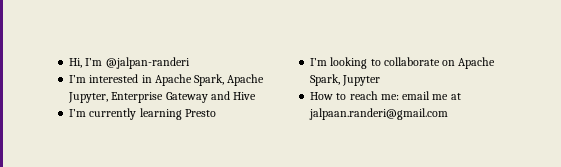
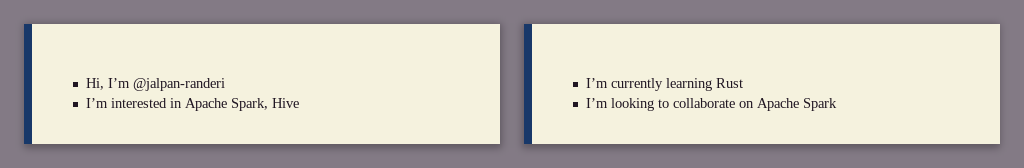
[227,74,265,86] [68,91,230,103] Apache Jupyter, Enterprise Gateway and -> (268, 104) none
[184,109,216,117] Presto -> [715,78,743,88] Rust
[310,74,381,86] [310,91,461,100] [309,108,449,120] Spark, Jupyter // How to reach me: email me at jalpaan.randeri@gmail.com -> [802,98,837,111] Spark

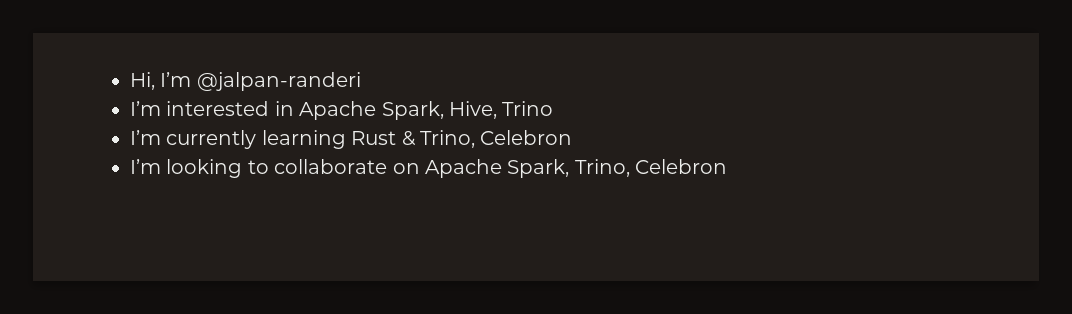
[271,98,299,108] Hive -> [449,101,554,119] Hive, Trino
(743, 83) none -> [401,130,573,148] & Trino, Celebron
[802,98,837,111] Spark -> [507,159,728,178] Spark, Trino, Celebron

